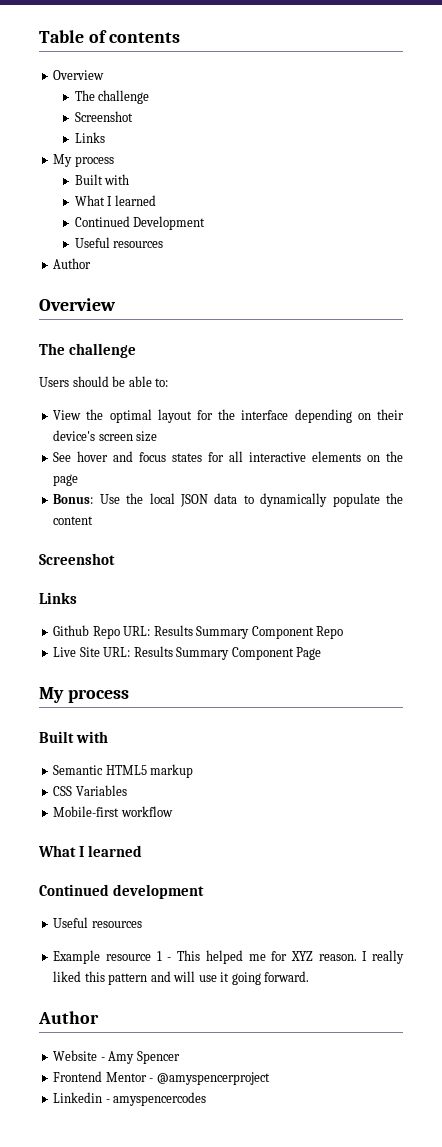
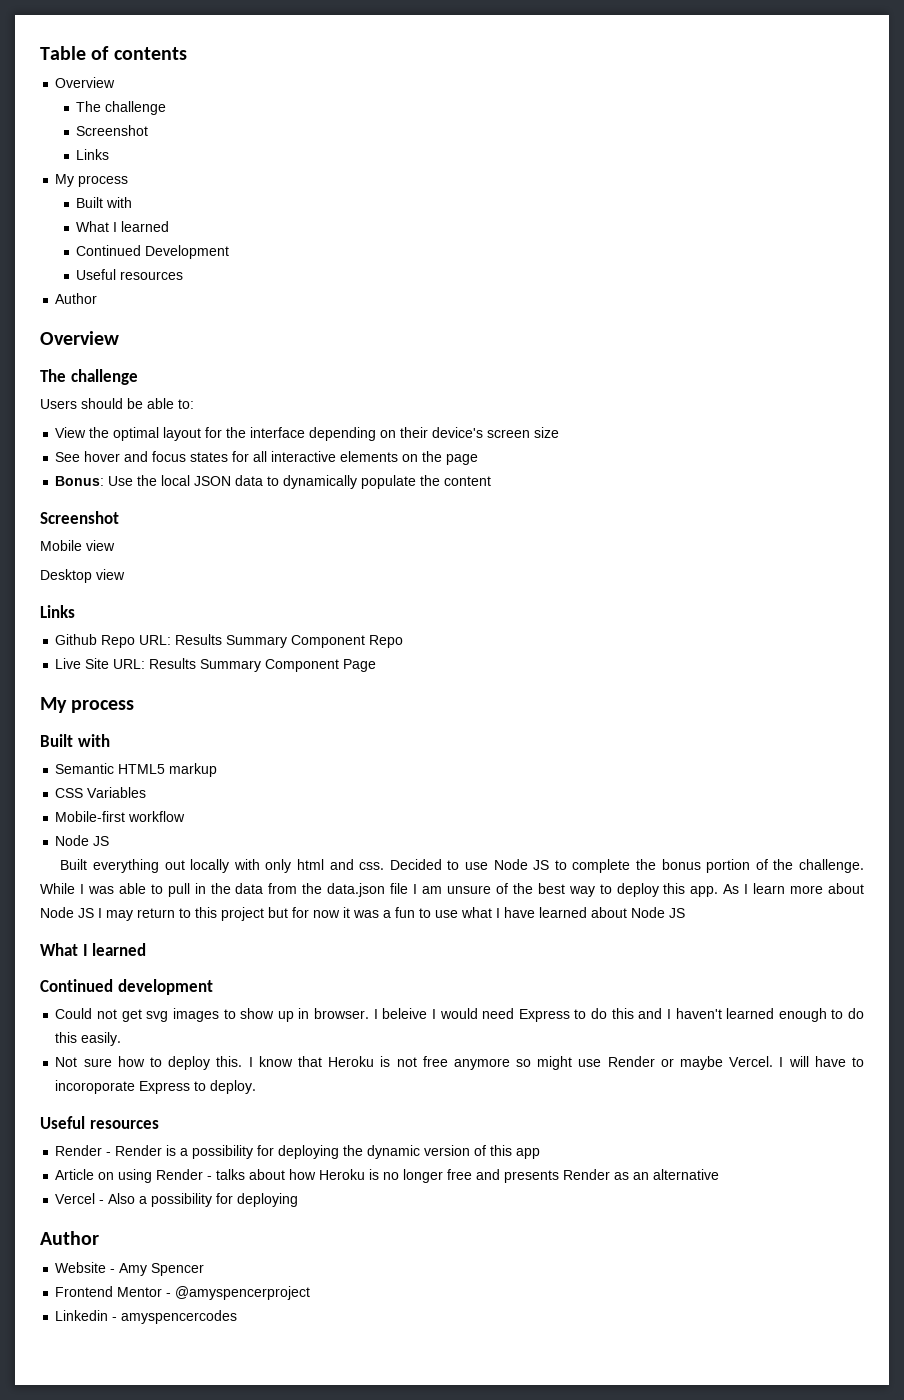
(115, 559) none -> [40,540,115,551] [40,569,125,583] // Mobile view // Desktop view
(173, 811) none -> [55,835,110,846] [60,859,865,873] [40,883,865,897] [40,907,685,921] // Node JS // Built everything out locally with only html and css. Decided to use Node JS to complete the bonus portion of the challenge. While I was able to pull in the data from the data.json file I am unsure of the best way to deploy this app. As I learn more about Node JS I may return to this project but for now it was a fun to use what I have learned about Node JS
[53,917,142,928] [53,950,404,964] [53,971,310,985] Useful resources // Example resource 1 - This helped me for XYZ reason. I really liked this pattern and will use it going forward. -> [55,1008,865,1022] [55,1032,122,1046] [55,1056,865,1070] [55,1080,257,1094] [40,1116,159,1129] [55,1145,541,1159] [55,1169,720,1183] [55,1193,299,1207] Could not get svg images to show up in browser. I beleive I would need Express to do this and I haven't learned enough to do this easily. // Not sure how to deploy this. I know that Heroku is not free anymore so might use Render or maybe Vercel. I will have to incoroporate Express to deploy. // Useful resources // Render - Render is a possibility for deploying the dynamic version of this app // Article on using Render - talks about how Heroku is no longer free and presents Render as an alternative // Vercel - Also a possibility for deploying

